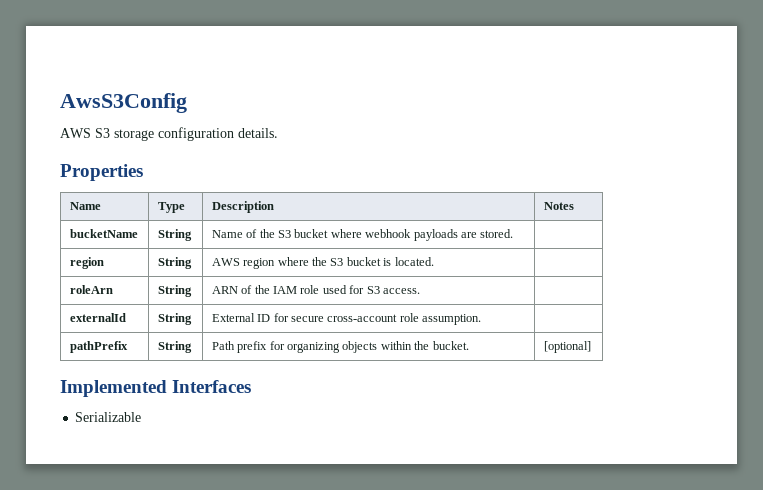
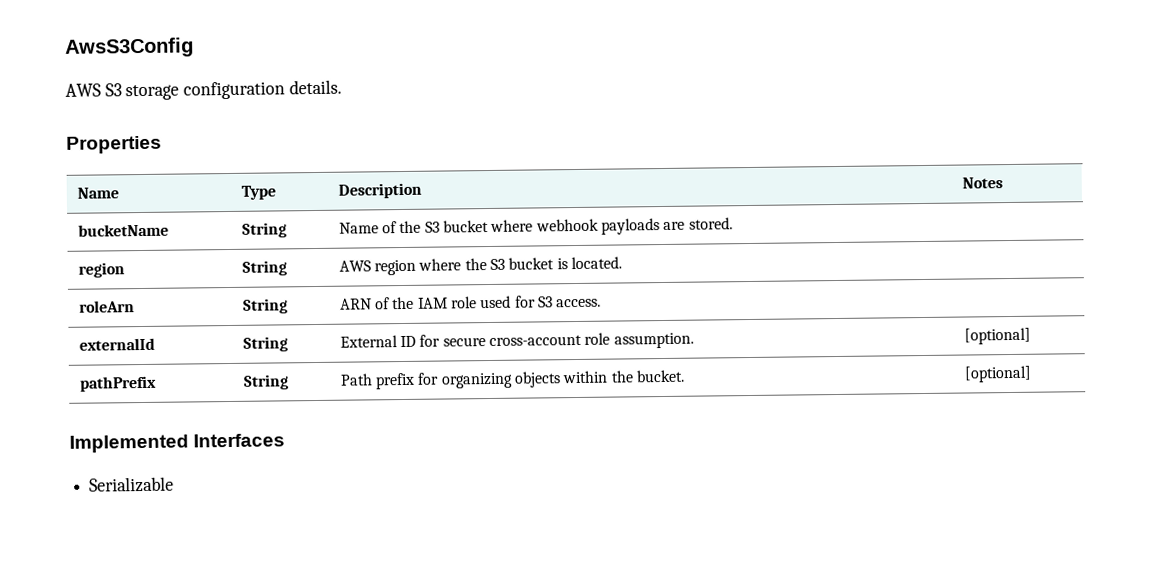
(482, 319) none -> [963,327,1031,345] [optional]

